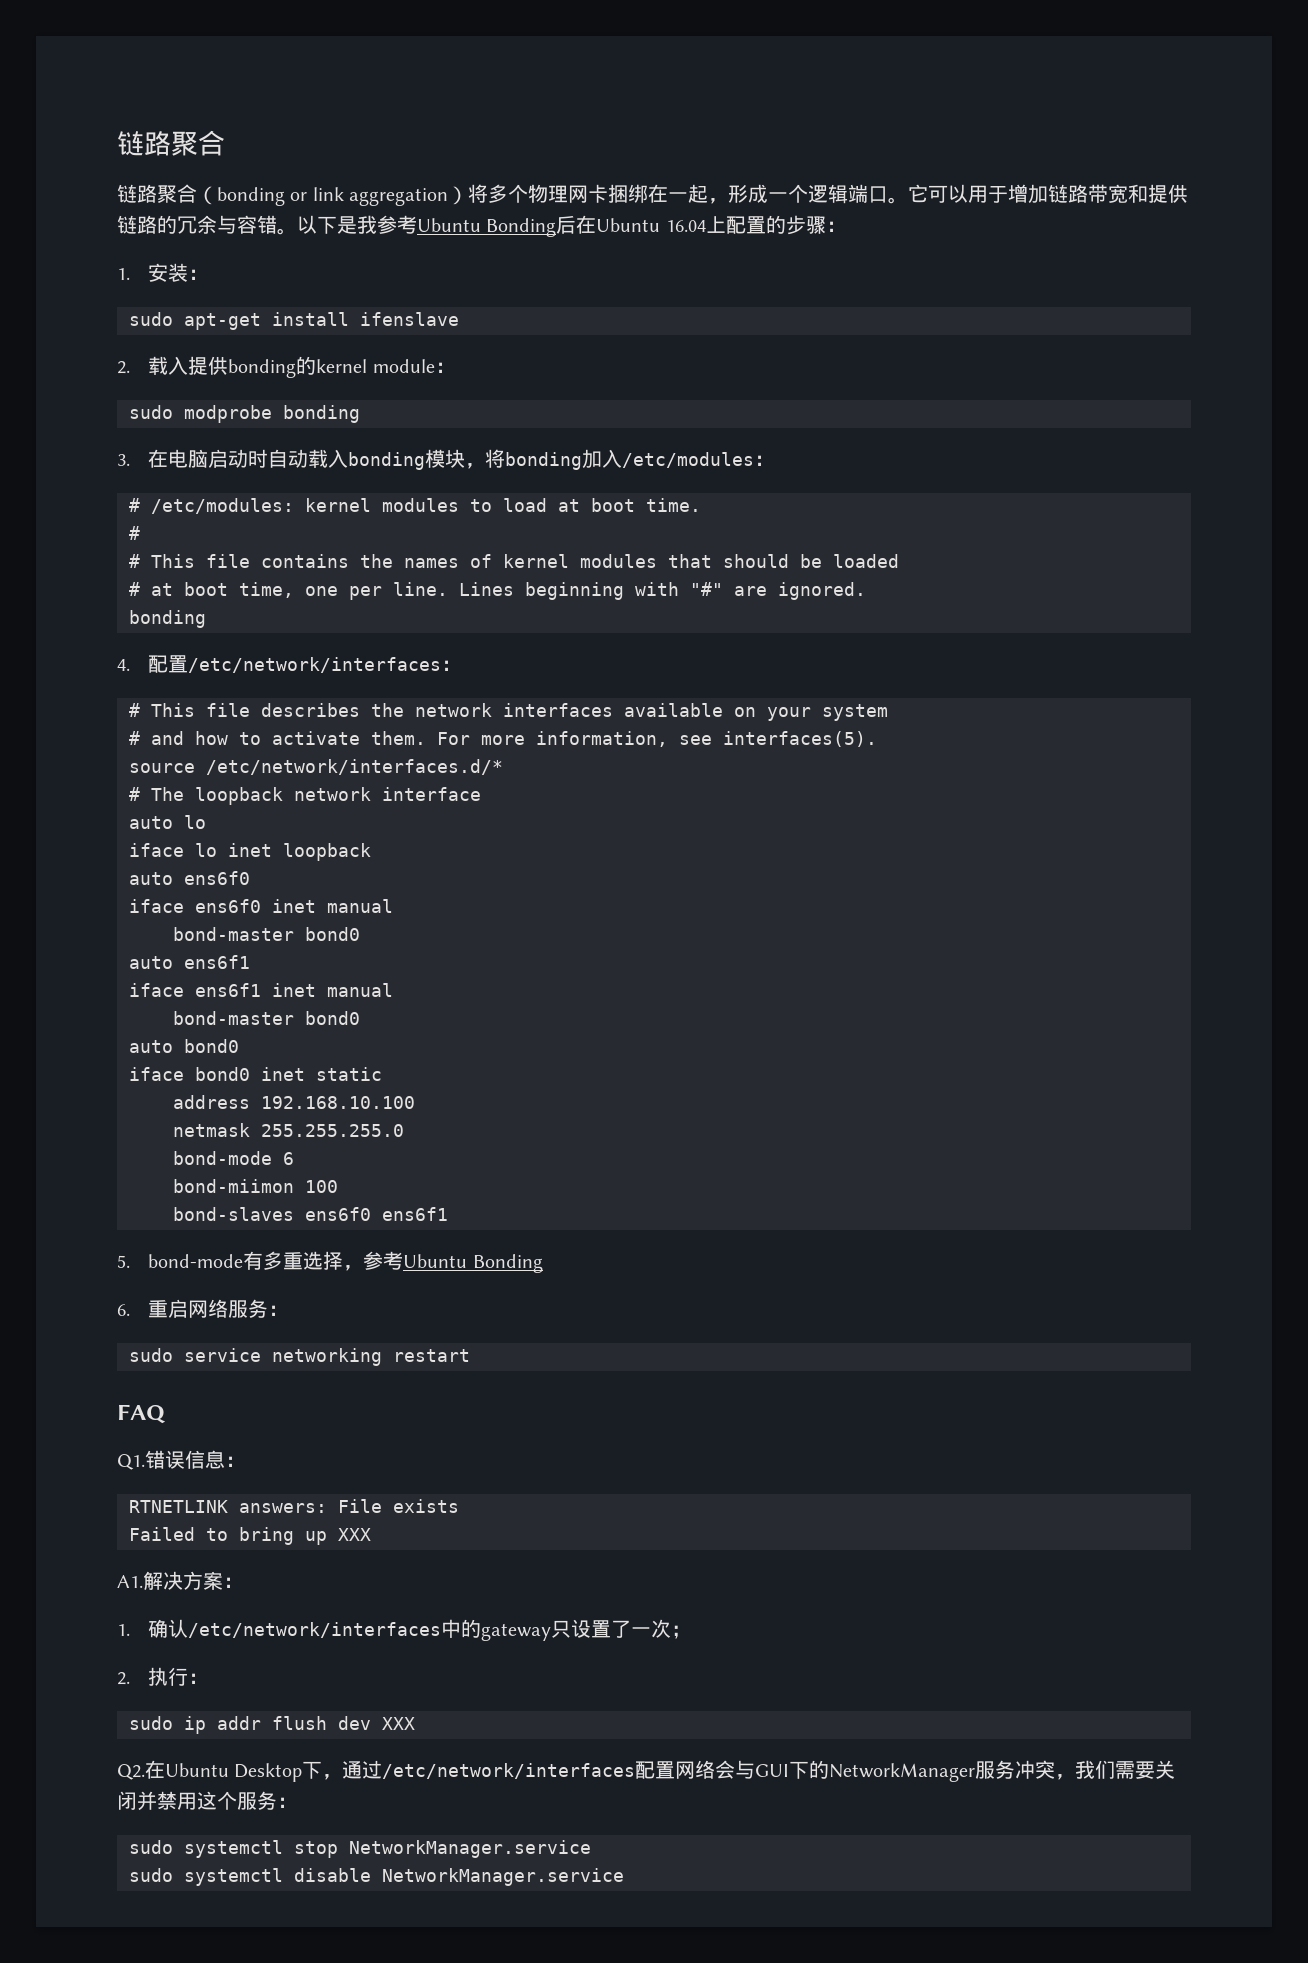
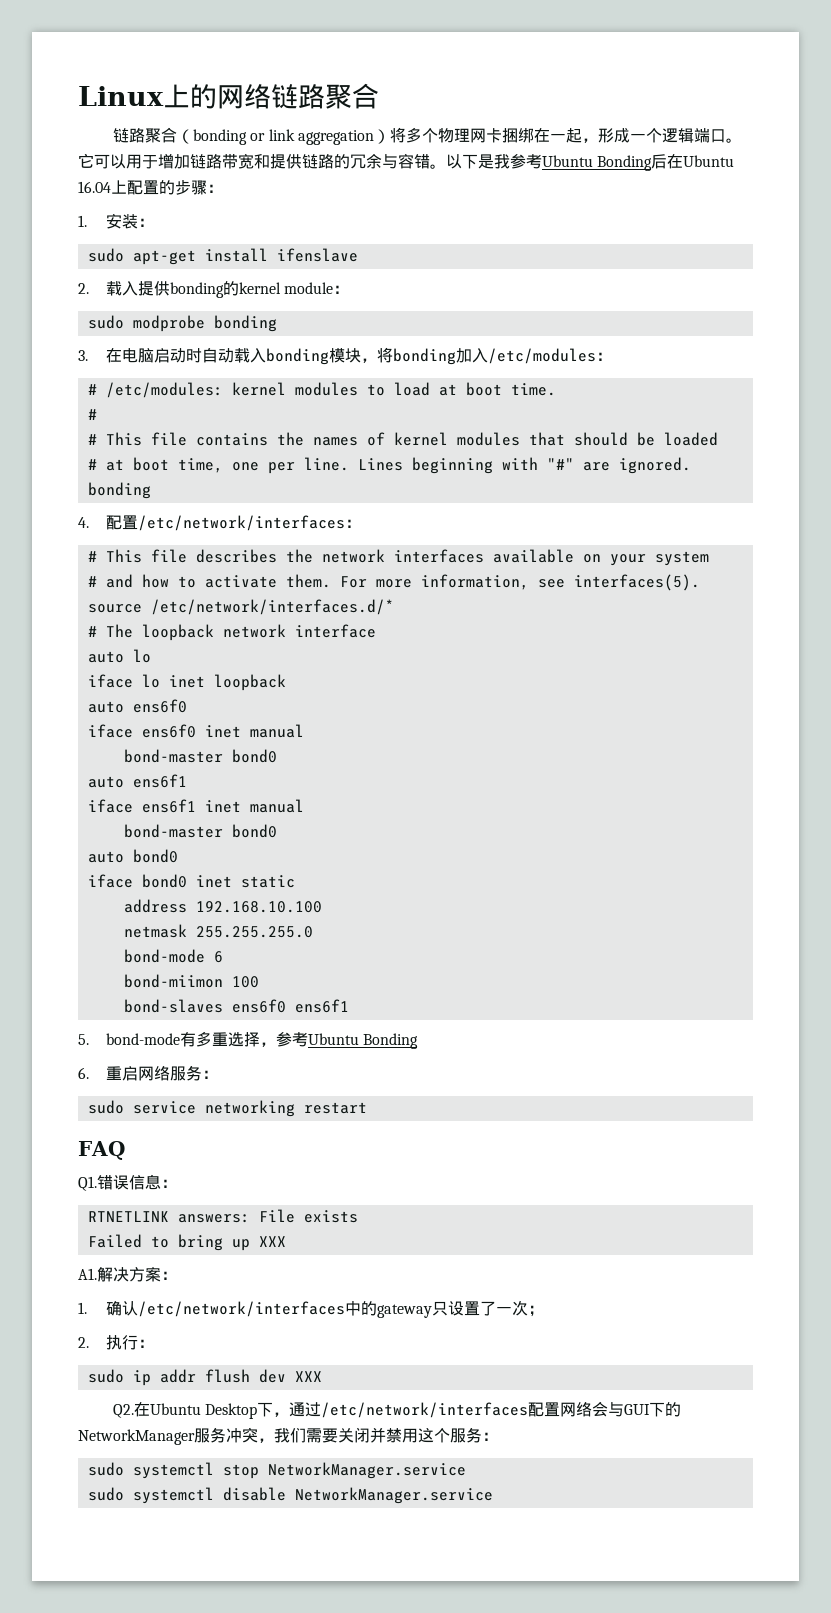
(117, 143) none -> [78,84,271,109] Linux上的网络

